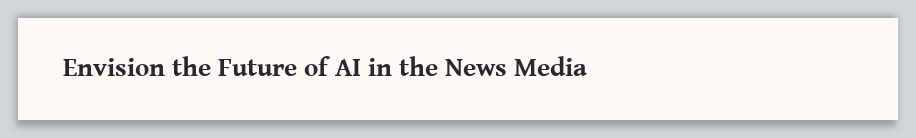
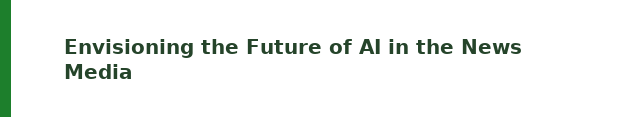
[63,58,165,76] Envision -> [64,39,194,58] Envisioning

